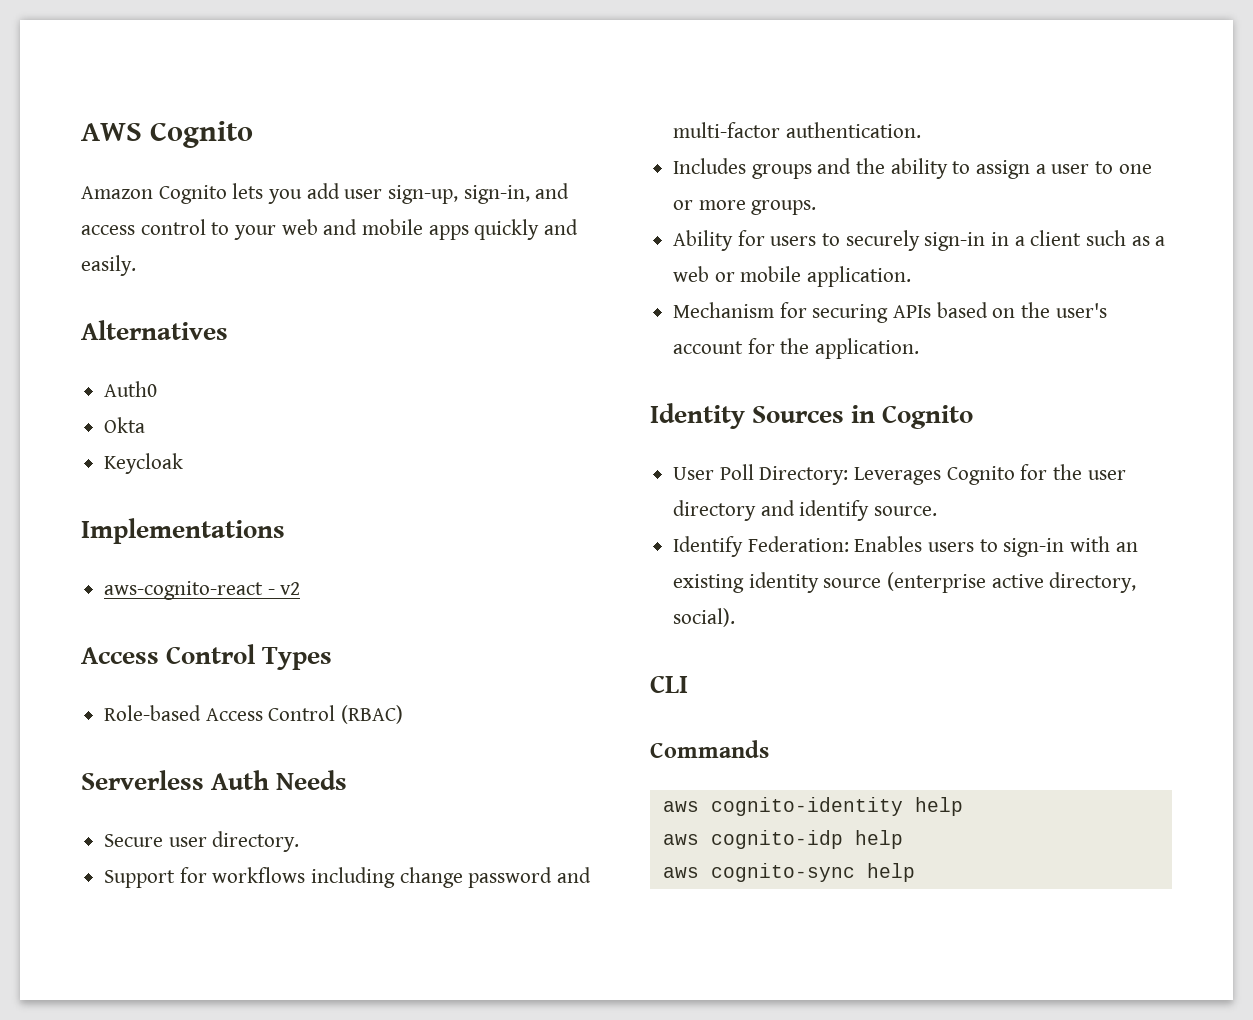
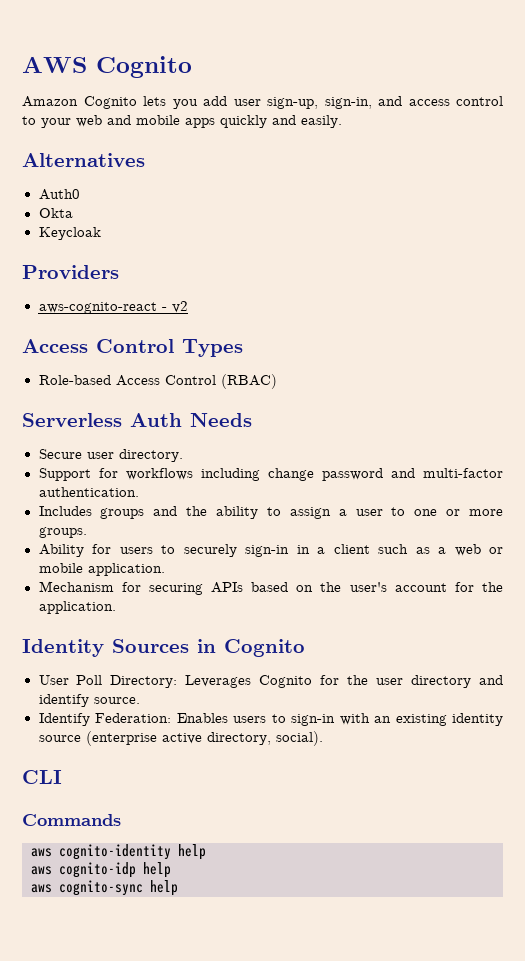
[81,518,285,544] Implementations -> [22,265,119,279] Providers

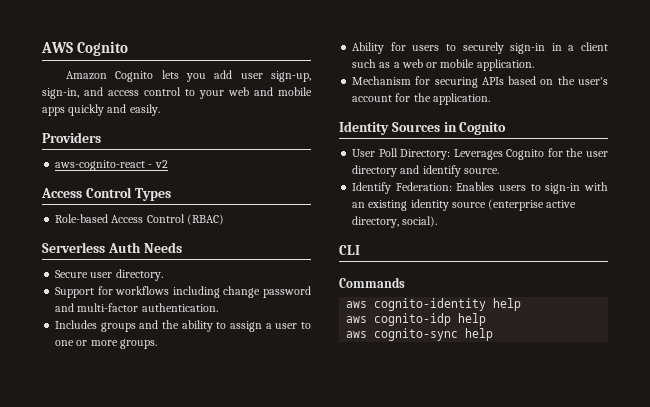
[22,153,145,167] [38,189,80,200] [38,208,73,218] [38,227,101,240] // Alternatives // Auth0 // Okta // Keycloak -> (160, 110) none

